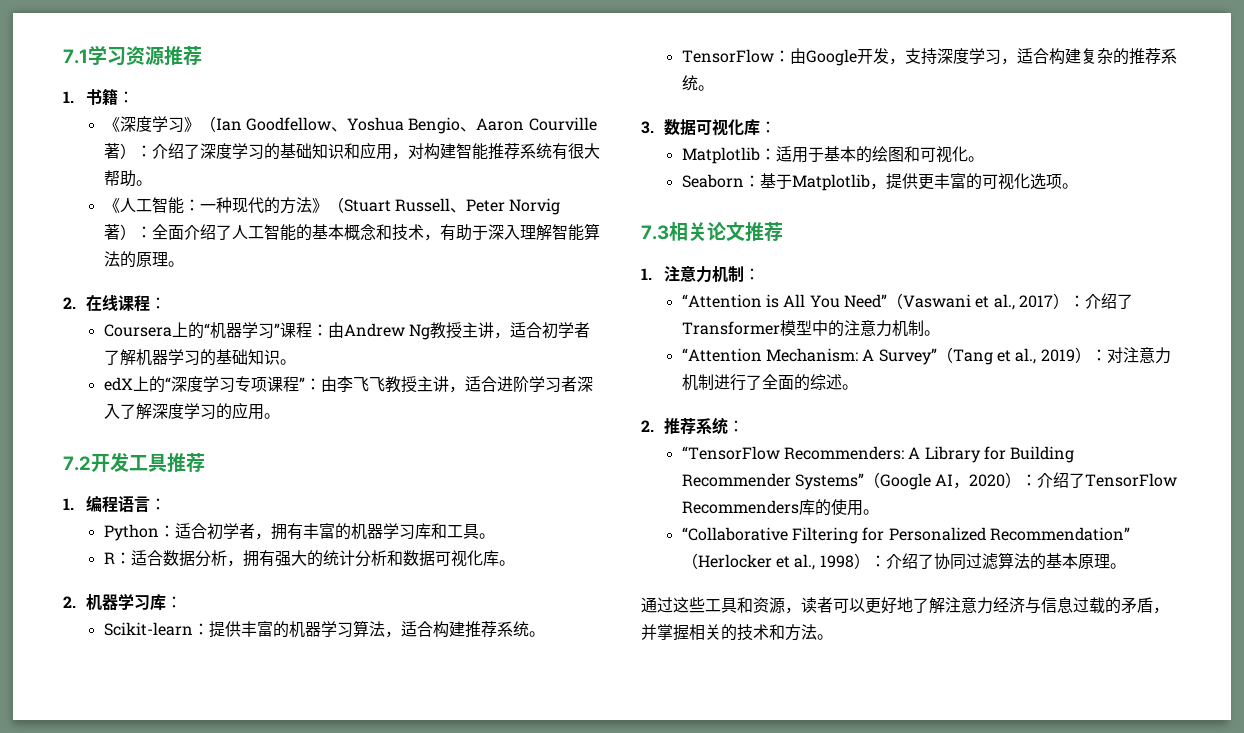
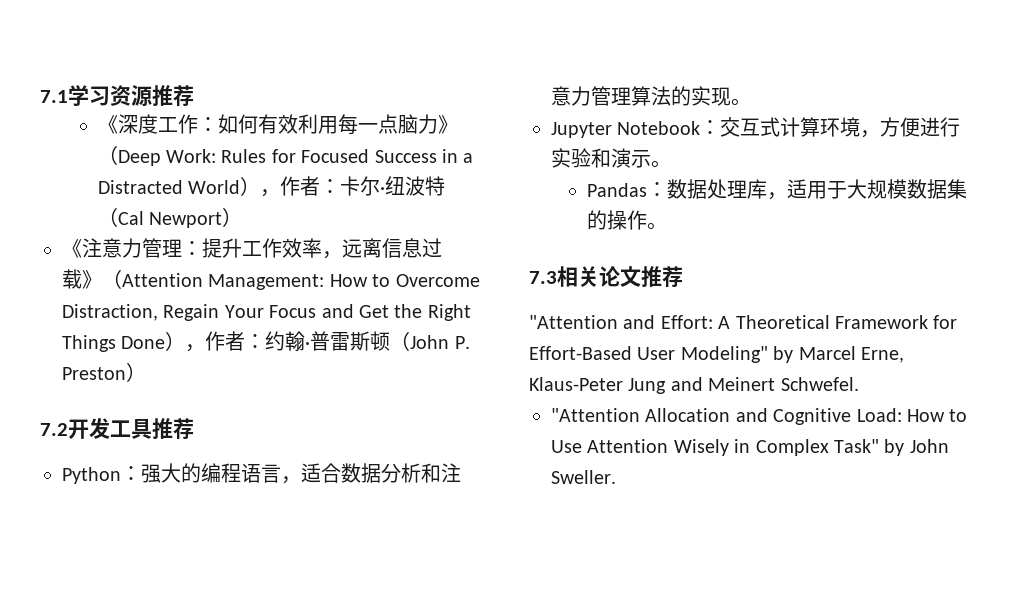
[63,88,134,106] // 1.书籍： -> (194, 96) none
[151,116,597,134] [103,142,600,160] [103,170,152,187] [103,197,561,215] [103,223,600,241] [103,251,184,268] [63,294,166,312] [103,322,590,340] [103,349,296,366] [103,376,593,393] [103,402,280,420] [63,452,205,472] [63,495,166,513] [103,523,495,541] [103,550,515,567] [63,593,182,611] [103,620,545,638] [681,48,1177,66] [681,75,714,91] [641,119,776,136] [681,146,984,164] [681,173,1062,191] 学习》（Ian Goodfellow、Yoshua Bengio、Aaron Courville著）：介绍了深度学习的基础知识和应用，对构建智能推荐系统有很大帮助。 // 《人工智能：一种现代的方法》（Stuart Russell、Peter Norvig著）：全面介绍了人工智能的基本概念和技术，有助于深入理解智能算法的原理。 // 2.在线课程： // Coursera上的“机器学习”课程：由Andrew Ng教授主讲，适合初学者了解机器学习的基础知识。 // edX上的“深度学习专项课程”：由李飞飞教授主讲，适合进阶学习者深入了解深度学习的应用。 // 7.2开发工具推荐 // 1.编程语言： // Python：适合初学者，拥有丰富的机器学习库和工具。 // R：适合数据分析，拥有强大的统计分析和数据可视化库。 // 2.机器学习库： // Scikit-learn：提供丰富的机器学习算法，适合构建推荐系统。 // TensorFlow：由Google开发，支持深度学习，适合构建复杂的推荐系统。 // 3.数据可视化库： // Matplotlib：适用于基本的绘图和可视化。 // Seaborn：基于Matplotlib，提供更丰富的可视化选项 -> [157,114,458,135] [97,145,474,166] [97,176,445,197] [97,207,242,228] [62,238,442,259] [62,269,480,290] [62,304,471,321] [62,331,470,352] [62,362,146,382] [40,418,194,440] [62,463,461,484] [551,86,751,106] [551,117,961,138] [551,148,671,168] [586,179,967,200] [586,210,647,230] 工作：如何有效利用每一点脑力》（Deep Work: Rules for Focused Success in a Distracted World），作者：卡尔·纽波特（Cal Newport） // 《注意力管理：提升工作效率，远离信息过载》（Attention Management: How to Overcome Distraction, Regain Your Focus and Get the Right Things Done），作者：约翰·普雷斯顿（John P. Preston） // 7.2开发工具推荐 // Python：强大的编程语言，适合数据分析和注意力管理算法的实现。 // Jupyter Notebook：交互式计算环境，方便进行实验和演示。 // Pandas：数据处理库，适用于大规模数据集的操作
[641,266,760,283] [681,293,1133,310] [681,320,940,337] [681,347,1171,365] [681,374,858,391] [641,417,744,435] [681,446,1075,463] [681,472,1178,490] [681,499,879,516] [681,527,1130,544] [681,552,1126,570] [641,597,1169,614] [641,624,833,641] 1.注意力机制： // “Attention is All You Need”（Vaswani et al., 2017）：介绍了Transformer模型中的注意力机制。 // “Attention Mechanism: A Survey”（Tang et al., 2019）：对注意力机制进行了全面的综述。 // 2.推荐系统： // “TensorFlow Recommenders: A Library for Building Recommender Systems”（Google AI，2020）：介绍了TensorFlow Recommenders库的使用。 // “Collaborative Filtering for Personalized Recommendation”（Herlocker et al., 1998）：介绍了协同过滤算法的基本原理。 // 通过这些工具和资源，读者可以更好地了解注意力经济与信息过载的矛盾，并掌握相关的技术和方法。 -> [529,315,958,329] [529,346,904,363] [529,377,859,394] [551,408,968,425] [551,439,949,456] [551,470,616,484] "Attention and Effort: A Theoretical Framework for Effort-Based User Modeling" by Marcel Erne, Klaus-Peter Jung and Meinert Schwefel. // "Attention Allocation and Cognitive Load: How to Use Attention Wisely in Complex Task" by John Sweller.

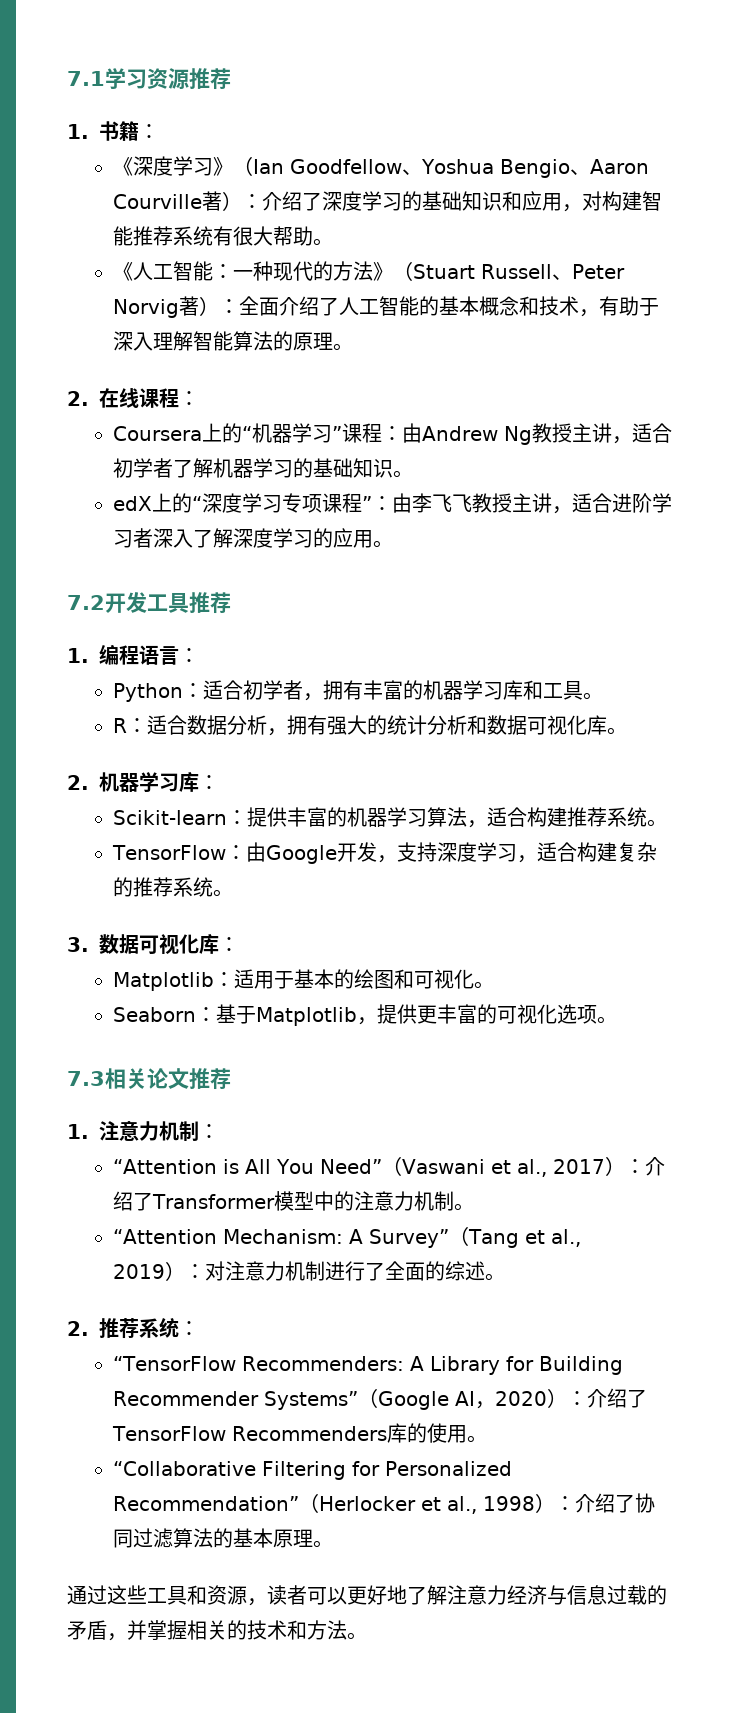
(194, 96) none -> [67,121,159,141] // 1.书籍：
[157,114,458,135] [97,145,474,166] [97,176,445,197] [97,207,242,228] [62,238,442,259] [62,269,480,290] [62,304,471,321] [62,331,470,352] [62,362,146,382] [40,418,194,440] [62,463,461,484] [551,86,751,106] [551,117,961,138] [551,148,671,168] [586,179,967,200] [586,210,647,230] 工作：如何有效利用每一点脑力》（Deep Work: Rules for Focused Success in a Distracted World），作者：卡尔·纽波特（Cal Newport） // 《注意力管理：提升工作效率，远离信息过载》（Attention Management: How to Overcome Distraction, Regain Your Focus and Get the Right Things Done），作者：约翰·普雷斯顿（John P. Preston） // 7.2开发工具推荐 // Python：强大的编程语言，适合数据分析和注意力管理算法的实现。 // Jupyter Notebook：交互式计算环境，方便进行实验和演示。 // Pandas：数据处理库，适用于大规模数据集的操作 -> [173,156,649,178] [113,191,663,212] [113,226,334,246] [113,261,625,281] [113,296,660,318] [113,331,354,351] [67,388,199,408] [113,423,673,445] [113,458,414,478] [113,493,673,514] [113,528,394,548] [67,592,231,614] [67,644,199,665] [113,680,604,702] [113,715,628,736] [67,772,219,792] [113,807,668,828] [112,842,657,864] [113,877,234,897] [67,934,239,954] [113,969,495,991] [113,1004,598,1026] 学习》（Ian Goodfellow、Yoshua Bengio、Aaron Courville著）：介绍了深度学习的基础知识和应用，对构建智能推荐系统有很大帮助。 // 《人工智能：一种现代的方法》（Stuart Russell、Peter Norvig著）：全面介绍了人工智能的基本概念和技术，有助于深入理解智能算法的原理。 // 2.在线课程： // Coursera上的“机器学习”课程：由Andrew Ng教授主讲，适合初学者了解机器学习的基础知识。 // edX上的“深度学习专项课程”：由李飞飞教授主讲，适合进阶学习者深入了解深度学习的应用。 // 7.2开发工具推荐 // 1.编程语言： // Python：适合初学者，拥有丰富的机器学习库和工具。 // R：适合数据分析，拥有强大的统计分析和数据可视化库。 // 2.机器学习库： // Scikit-learn：提供丰富的机器学习算法，适合构建推荐系统。 // TensorFlow：由Google开发，支持深度学习，适合构建复杂的推荐系统。 // 3.数据可视化库： // Matplotlib：适用于基本的绘图和可视化。 // Seaborn：基于Matplotlib，提供更丰富的可视化选项
[529,315,958,329] [529,346,904,363] [529,377,859,394] [551,408,968,425] [551,439,949,456] [551,470,616,484] "Attention and Effort: A Theoretical Framework for Effort-Based User Modeling" by Marcel Erne, Klaus-Peter Jung and Meinert Schwefel. // "Attention Allocation and Cognitive Load: How to Use Attention Wisely in Complex Task" by John Sweller. -> [67,1121,219,1141] [113,1156,665,1177] [113,1191,474,1211] [113,1226,581,1248] [113,1261,506,1281] [67,1317,199,1339] [113,1356,623,1375] [113,1388,647,1410] [112,1423,487,1443] [113,1461,512,1480] [113,1493,655,1514] [113,1528,334,1548] [67,1585,667,1606] [67,1620,367,1641] 1.注意力机制： // “Attention is All You Need”（Vaswani et al., 2017）：介绍了Transformer模型中的注意力机制。 // “Attention Mechanism: A Survey”（Tang et al., 2019）：对注意力机制进行了全面的综述。 // 2.推荐系统： // “TensorFlow Recommenders: A Library for Building Recommender Systems”（Google AI，2020）：介绍了TensorFlow Recommenders库的使用。 // “Collaborative Filtering for Personalized Recommendation”（Herlocker et al., 1998）：介绍了协同过滤算法的基本原理。 // 通过这些工具和资源，读者可以更好地了解注意力经济与信息过载的矛盾，并掌握相关的技术和方法。

